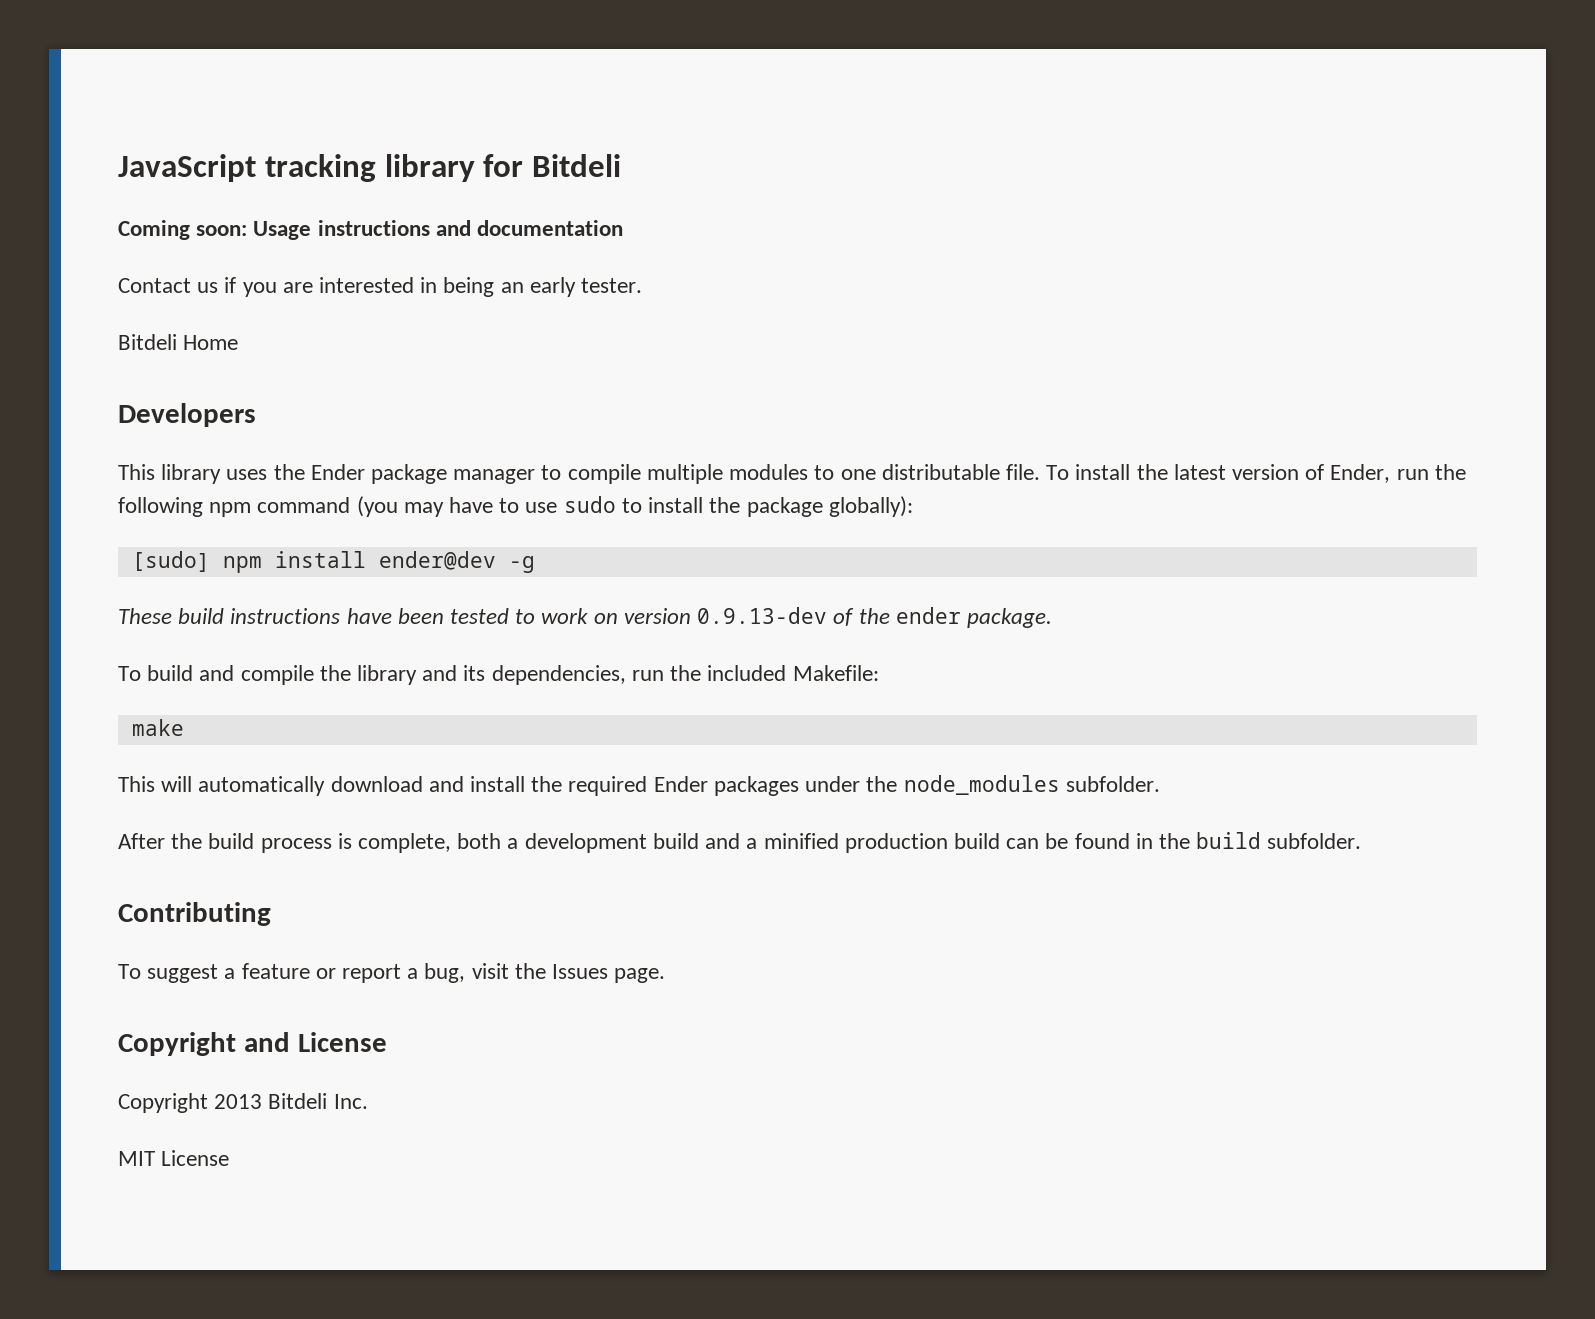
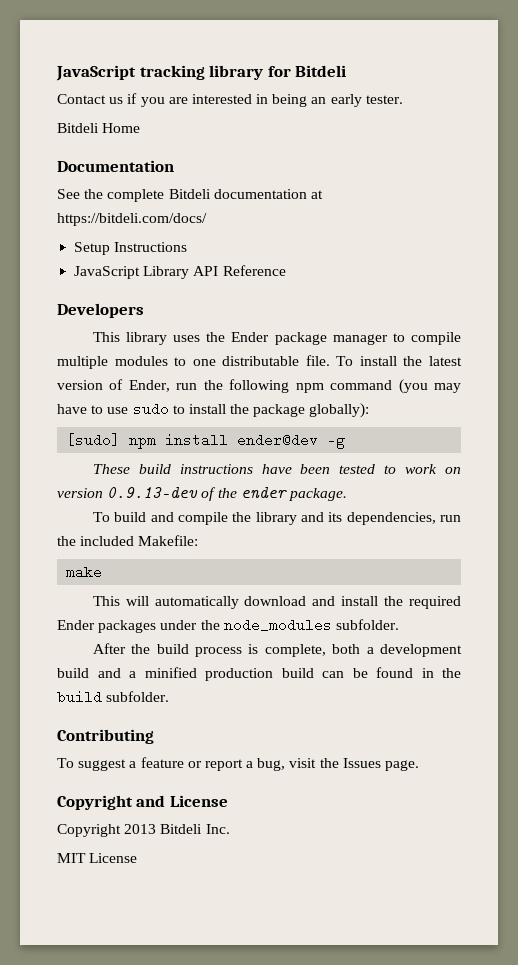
[118,220,624,240] // Coming soon: Usage instructions and documentation -> (347, 71) none
(239, 342) none -> [57,160,174,172] [57,189,323,202] [57,213,207,226] [74,242,188,255] [74,265,286,279] // Documentation // See the complete Bitdeli documentation at https://bitdeli.com/docs/ // Setup Instructions // JavaScript Library API Reference

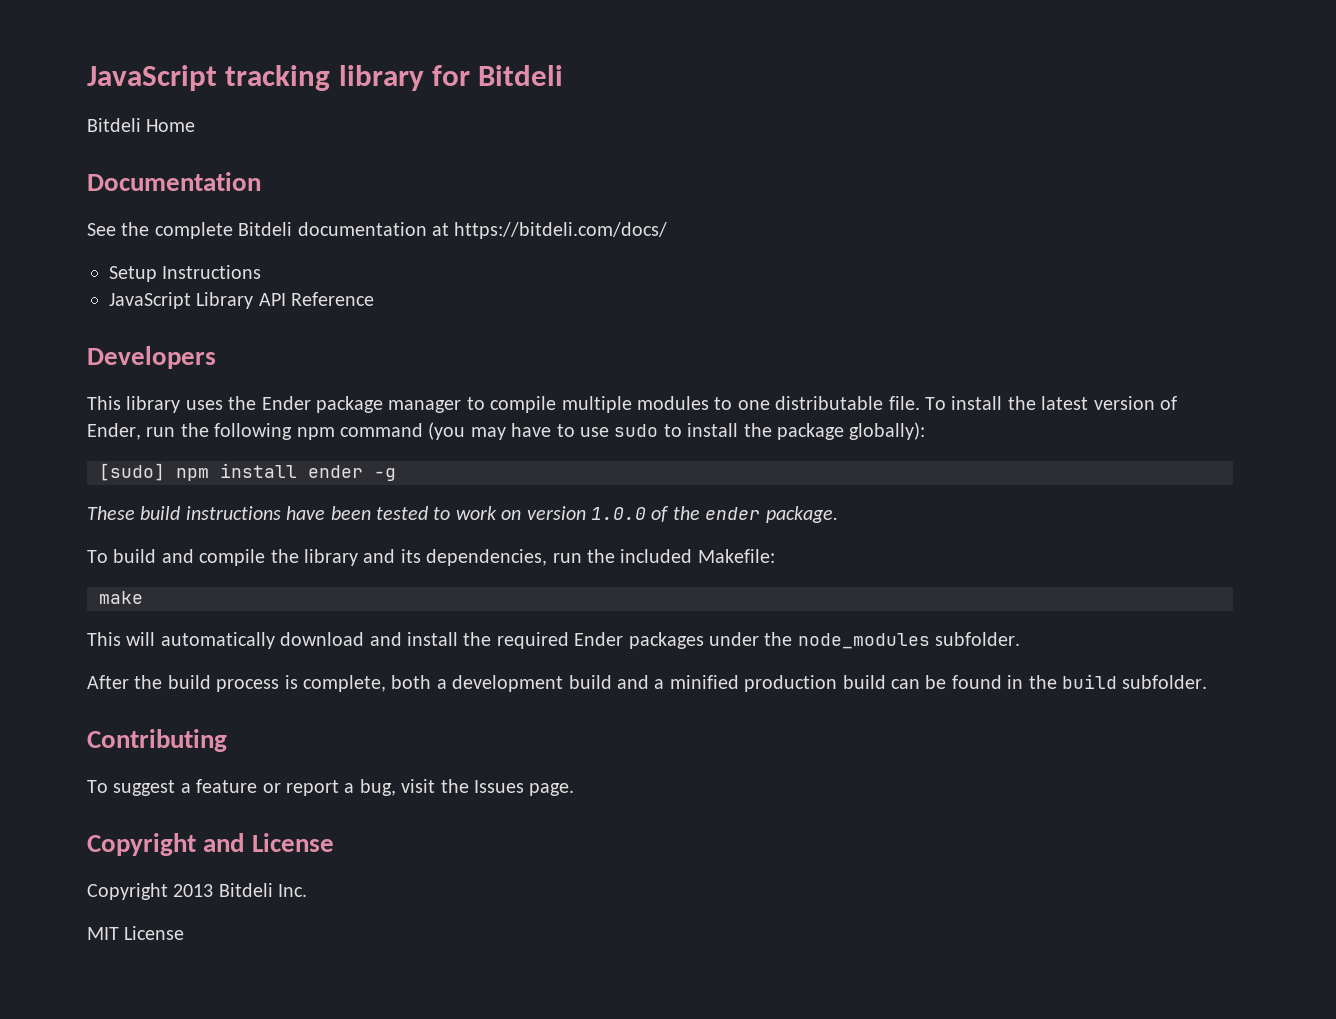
[57,93,403,107] // Contact us if you are interested in being an early tester. -> (564, 75) none
[237,433,319,447] ender@dev -> [308,465,363,478] ender
[107,486,199,498] 0.9.13-dev -> [590,507,646,520] 1.0.0

